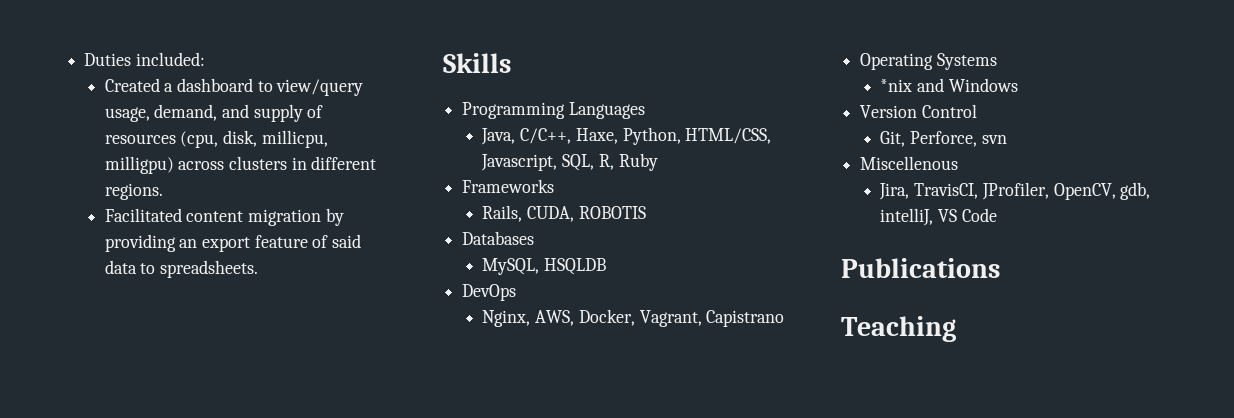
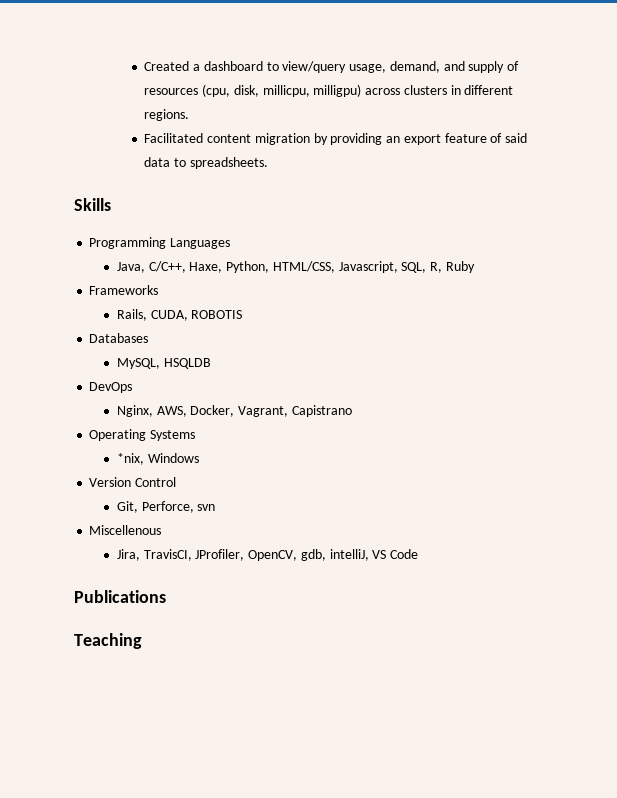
[84,52,206,66] Duties included: // -> (144, 66) none
[880,78,945,92] *nix and -> [116,453,144,465] *nix,

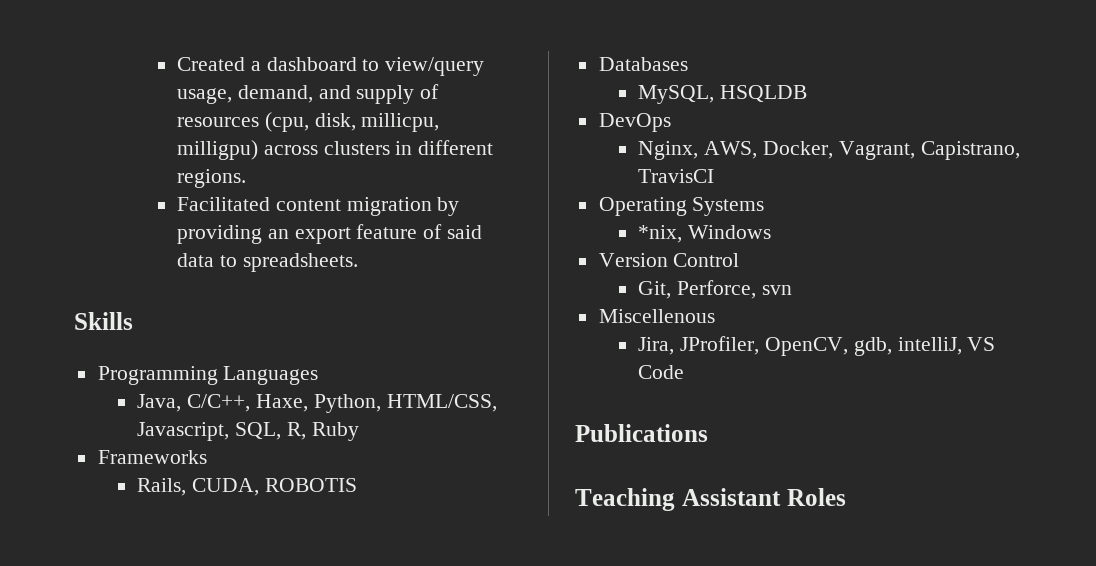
[291,405,352,417] Capistrano -> [920,141,1020,160] [638,169,715,183] Capistrano, TravisCI
[143,549,192,561] TravisCI, -> (675, 346) none
(142, 641) none -> [681,488,846,506] Assistant Roles

